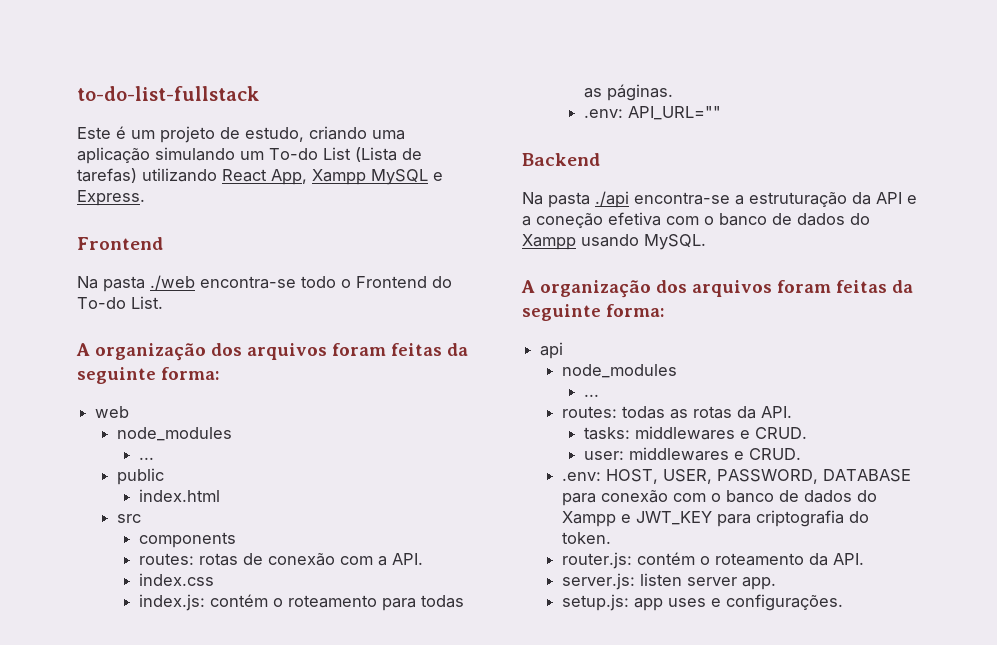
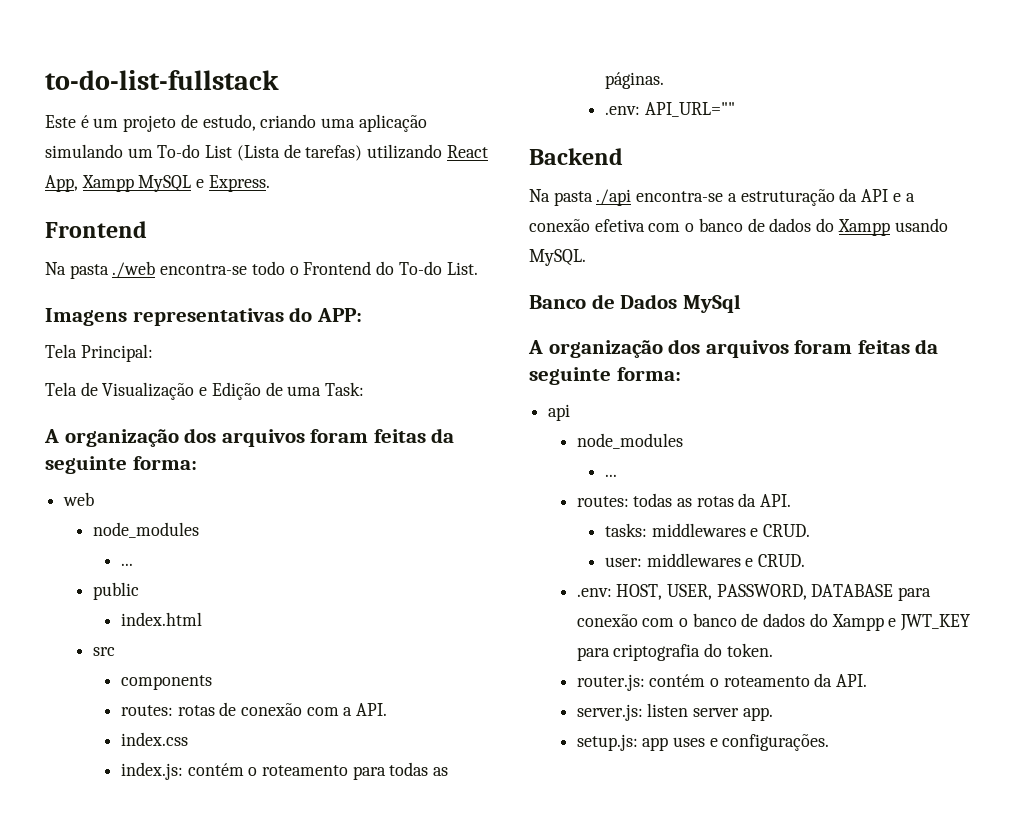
(163, 302) none -> [45,307,362,326] [45,344,153,362] [45,382,365,400] // Imagens representativas do APP: // Tela Principal: // Tela de Visualização e Edição de uma Task:
[536,212,603,228] coneção -> [529,219,590,232] conexão
(706, 242) none -> [529,294,741,313] // Banco de Dados MySql

